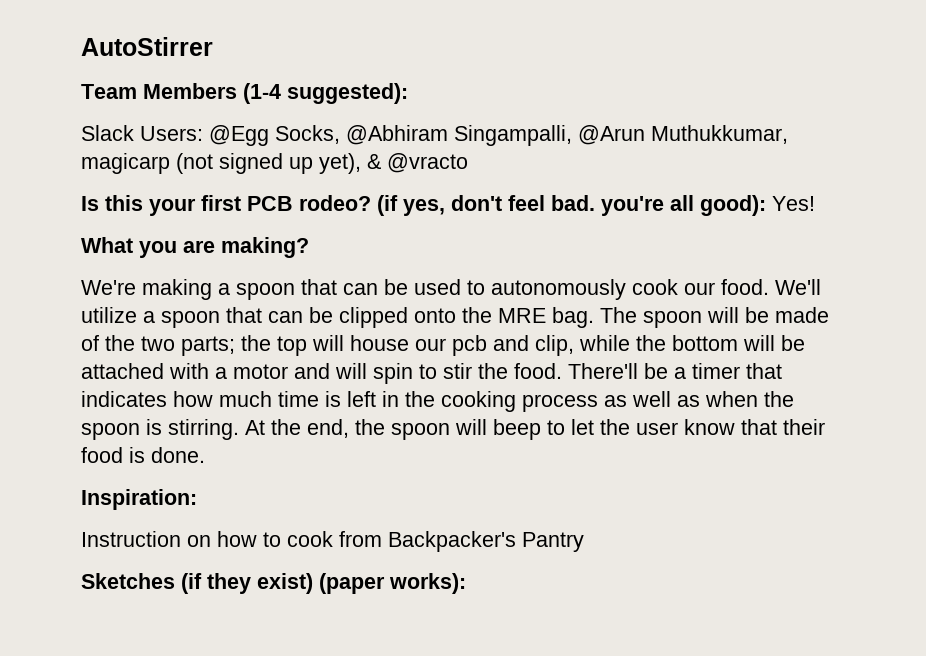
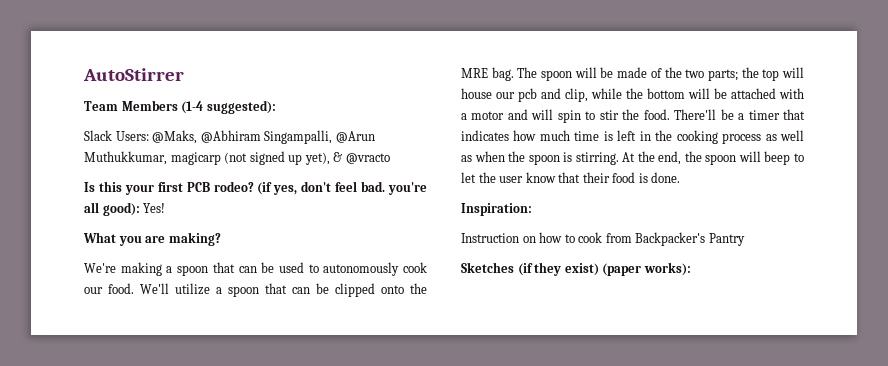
[209,125,340,146] @Egg Socks, -> [152,130,198,144] @Maks,

